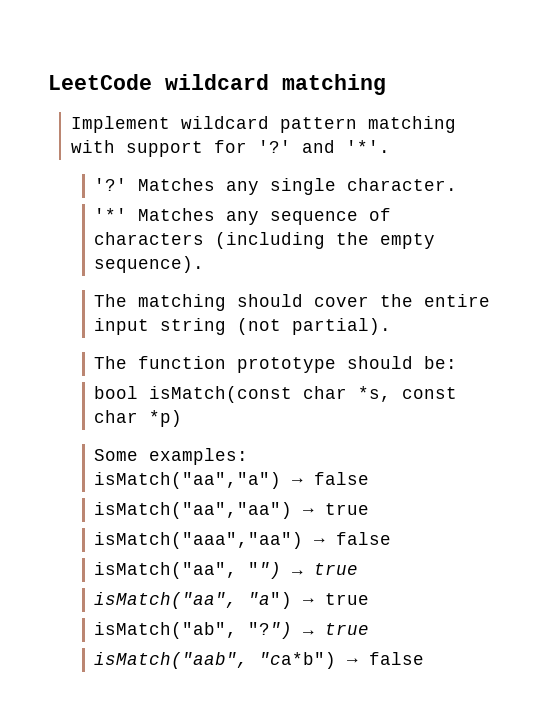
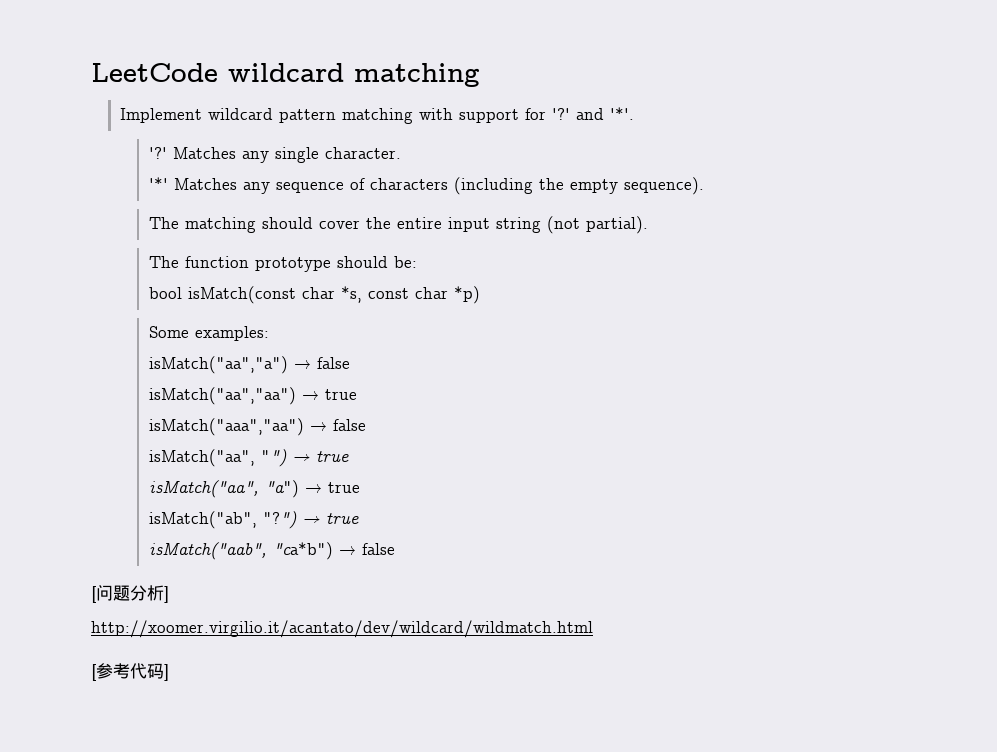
(425, 658) none -> [91,585,169,603] [91,620,593,638] [91,663,169,681] // [问题分析] // http://xoomer.virgilio.it/acantato/dev/wildcard/wildmatch.html // [参考代码]

